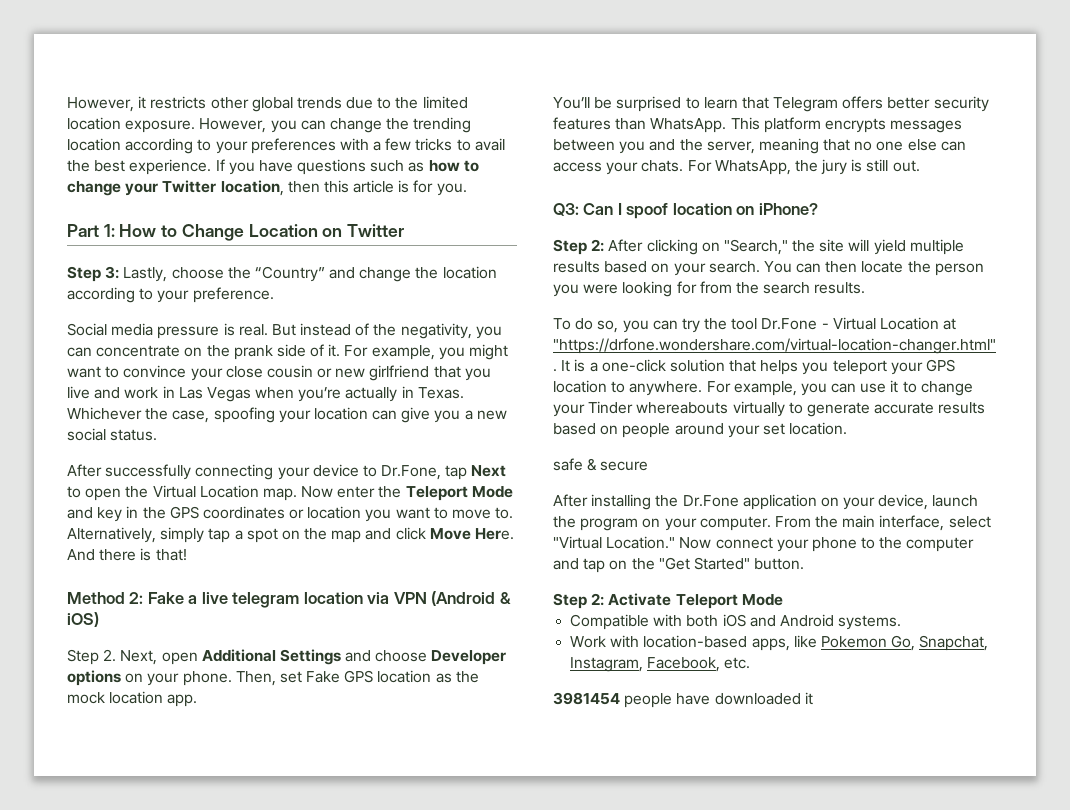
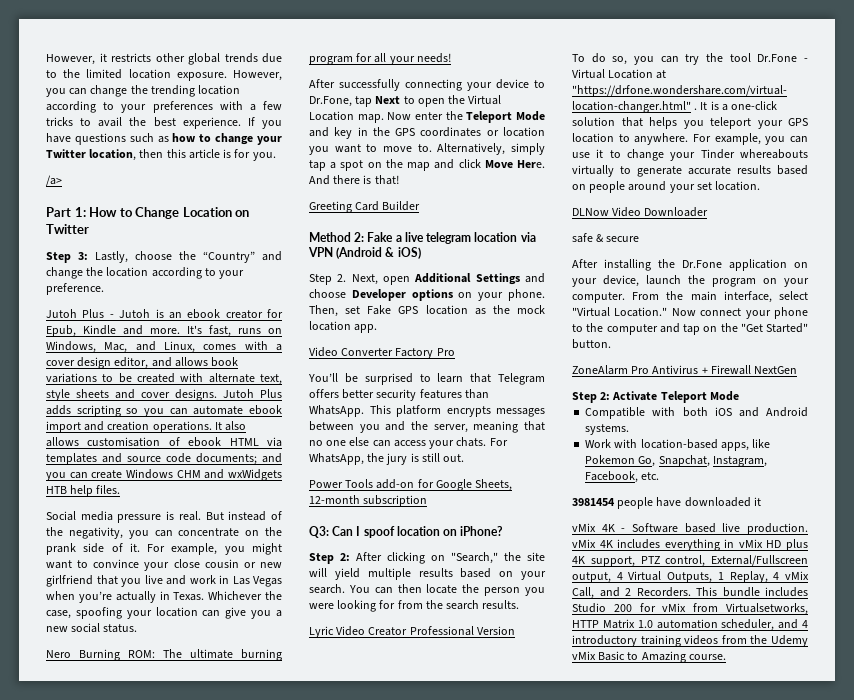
(467, 189) none -> [46,175,62,186] // /a>
(274, 295) none -> [46,309,283,319] [46,325,282,337] [46,341,282,353] [46,357,239,369] [46,373,282,385] [46,389,282,401] [46,405,282,417] [46,421,247,433] [46,437,282,447] [46,453,282,465] [46,469,282,481] [46,485,121,497] // Jutoh Plus - Jutoh is an ebook creator for Epub, Kindle and more. It's fast, runs on Windows, Mac, and Linux, comes with a cover design editor, and allows book variations to be created with alternate text, style sheets and cover designs. Jutoh Plus adds scripting so you can automate ebook import and creation operations. It also allows customisation of ebook HTML via templates and source code documents; and you can create Windows CHM and wxWidgets HTB help files.
(158, 435) none -> [46,649,282,661] [309,53,451,65] // Nero Burning ROM: The ultimate burning program for all your needs!
(187, 555) none -> [309,201,421,213] // Greeting Card Builder
(198, 700) none -> [309,347,455,359] // Video Converter Factory Pro
(920, 166) none -> [309,479,513,491] [309,495,428,507] // Power Tools add-on for Google Sheets, 12-month subscription
(866, 288) none -> [309,626,515,638] // Lyric Video Creator Professional Version
(848, 428) none -> [572,207,709,217] // DLNow Video Downloader
(805, 564) none -> [572,365,798,375] // ZoneAlarm Pro Antivirus + Firewall NextGen
(813, 698) none -> [572,523,808,535] [572,539,808,551] [572,555,808,567] [572,571,809,583] [572,587,808,599] [572,603,808,615] [572,619,808,631] [572,635,808,647] [572,651,726,663] // vMix 4K - Software based live production. vMix 4K includes everything in vMix HD plus 4K support, PTZ control, External/Fullscreen output, 4 Virtual Outputs, 1 Replay, 4 vMix Call, and 2 Recorders. This bundle includes Studio 200 for vMix from Virtualsetworks, HTTP Matrix 1.0 automation scheduler, and 4 introductory training videos from the Udemy vMix Basic to Amazing course.

